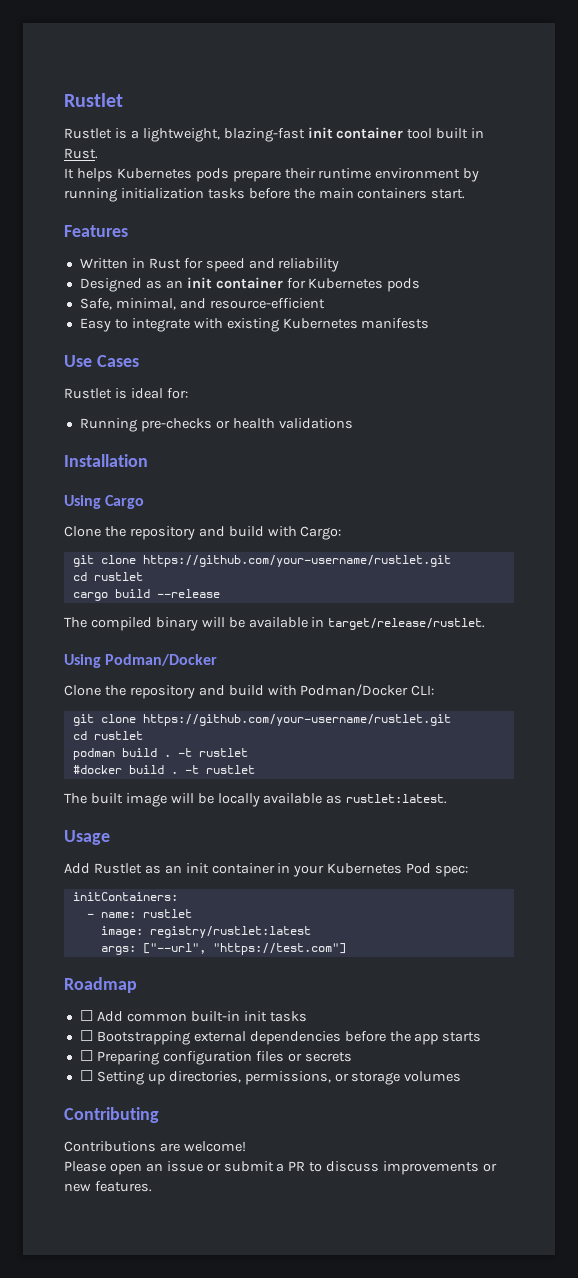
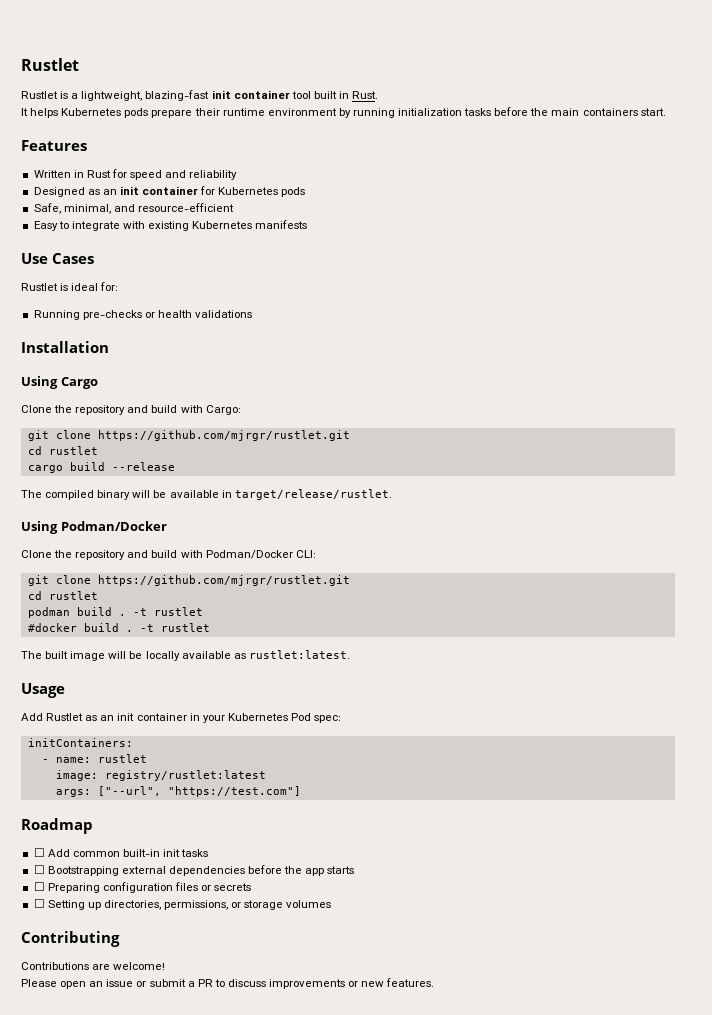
[142,555,451,567] https://github.com/your-username/rustlet.git -> [97,430,350,441] https://github.com/mjrgr/rustlet.git
[142,714,451,726] https://github.com/your-username/rustlet.git -> [97,575,350,586] https://github.com/mjrgr/rustlet.git

